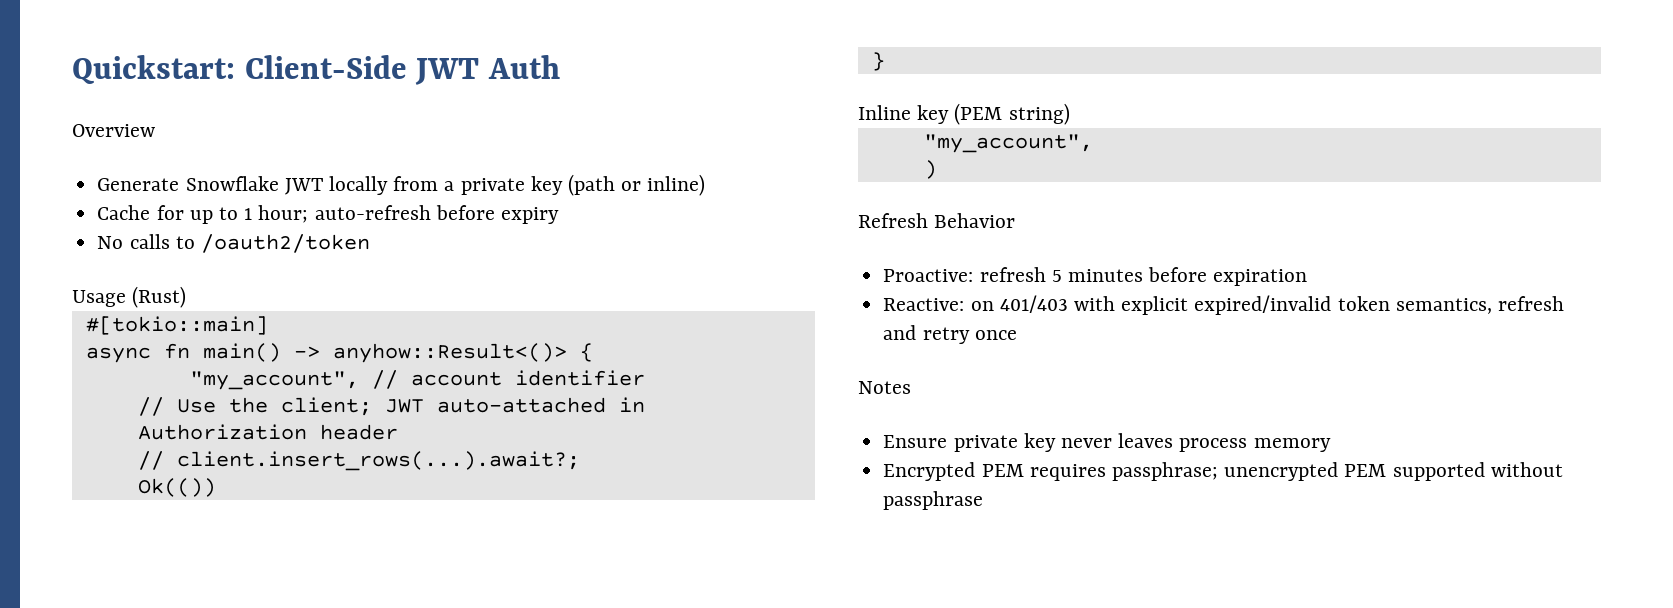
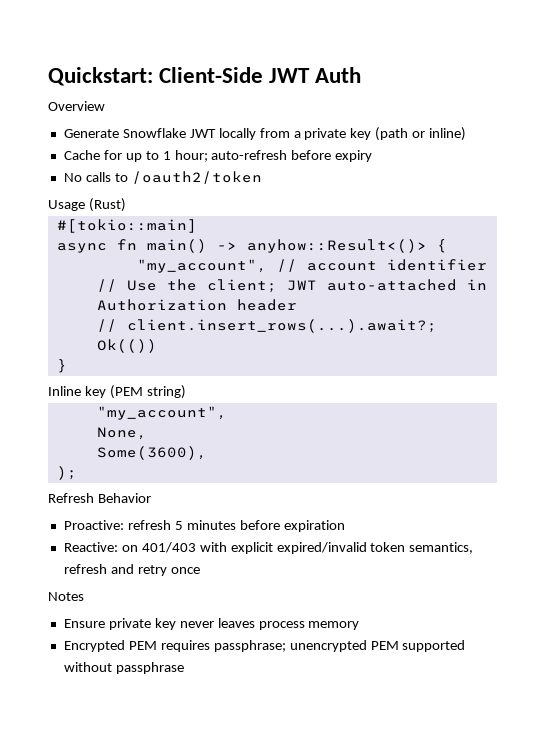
[923,160,937,179] ) -> [96,427,147,440] [96,446,207,460] [56,466,77,480] None, // Some(3600), // );

